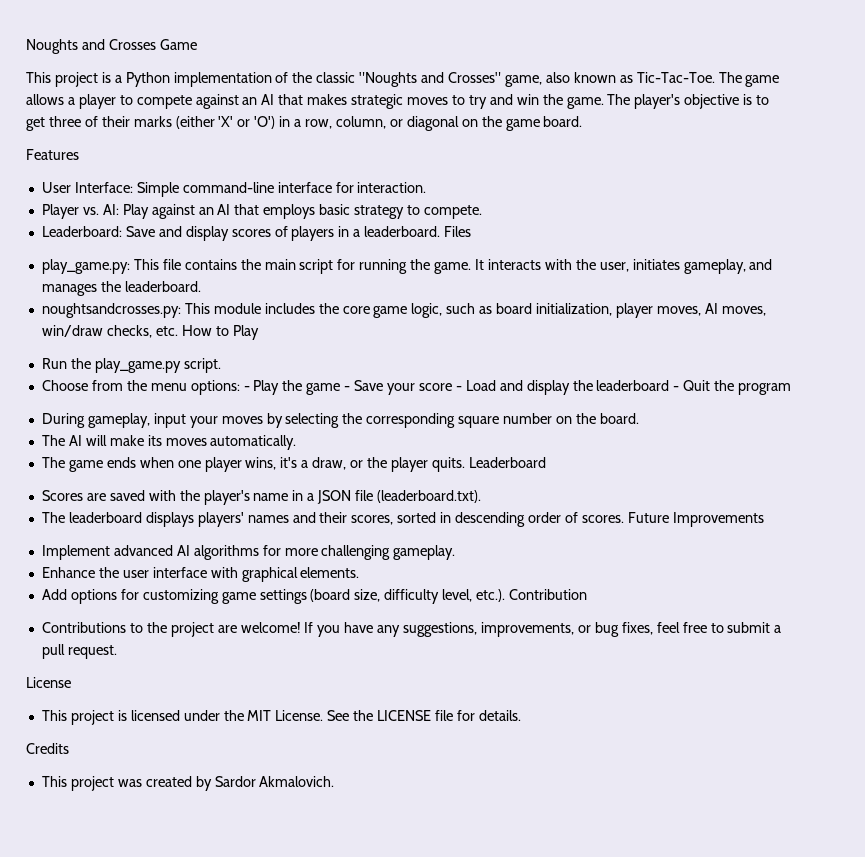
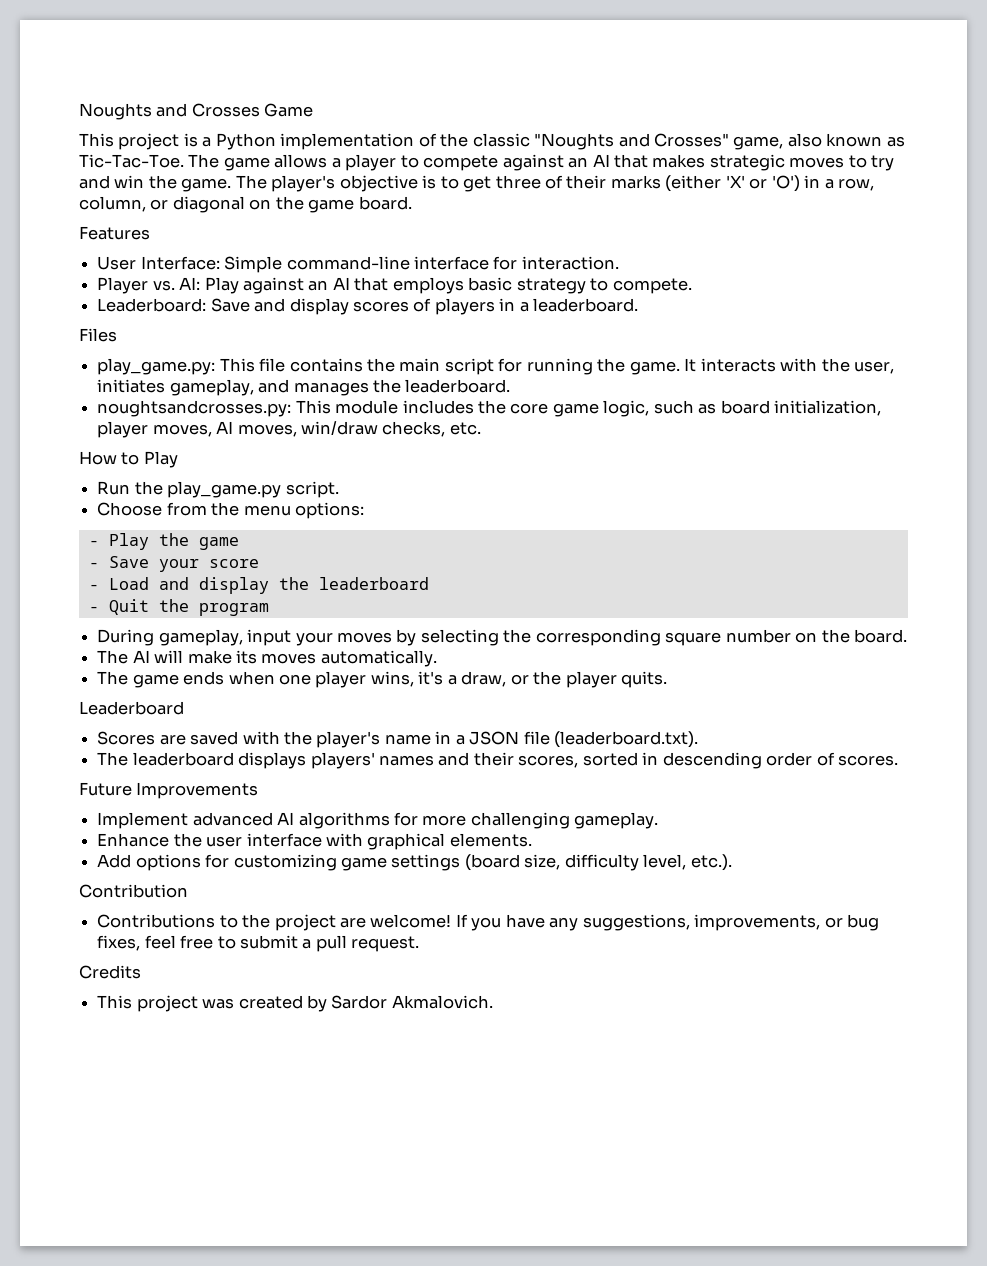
(441, 231) none -> (639, 305) //
(178, 331) none -> (481, 428) //
(240, 387) none -> (364, 510) //
(341, 389) none -> (239, 543) //
(452, 387) none -> (259, 563) //
(670, 385) none -> (429, 583) //
(465, 464) none -> (668, 679) //
(624, 519) none -> (899, 760) //
(506, 595) none -> (732, 862) //
[26,677,71,688] [41,710,521,725] // License // This project is licensed under the MIT License. See the LICENSE file for details. -> (420, 944) none

